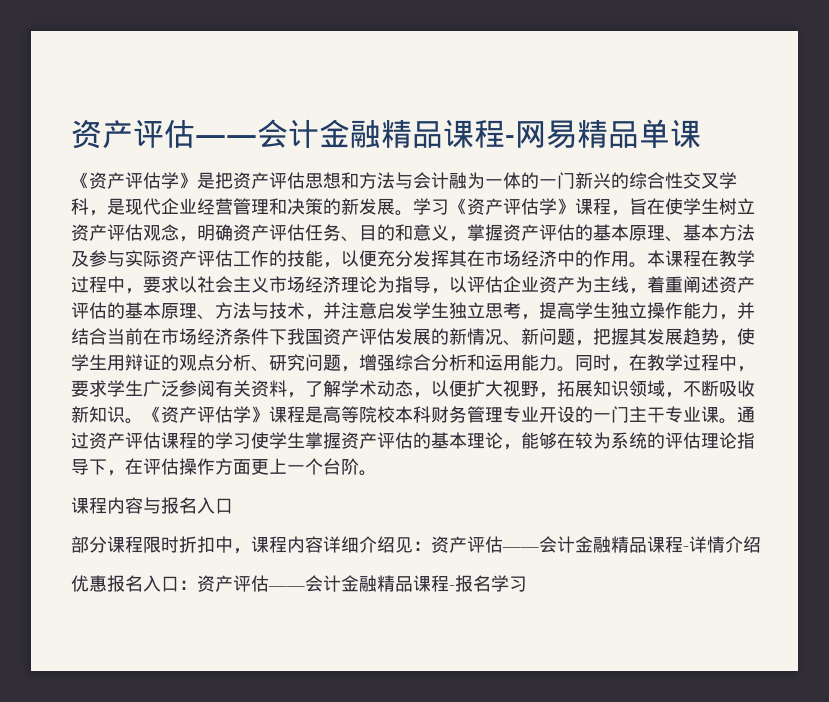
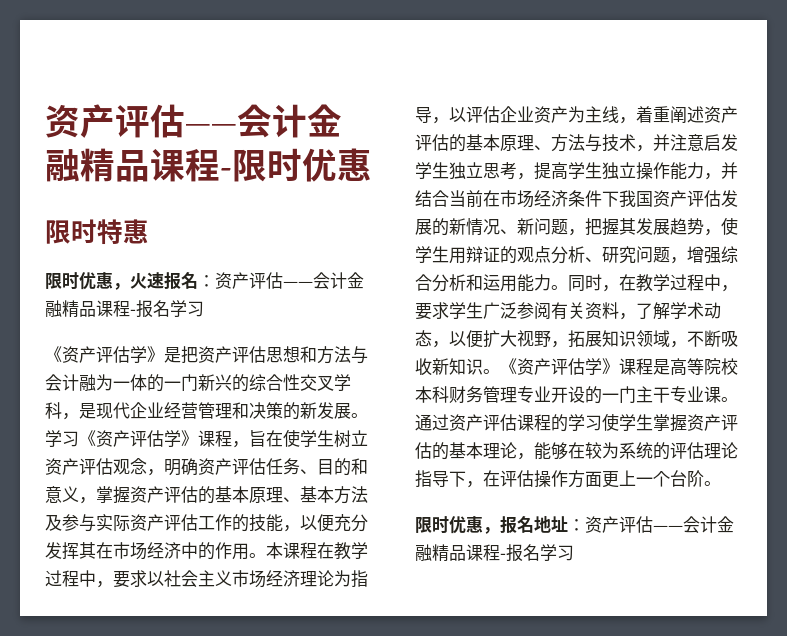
[71,119,701,149] 资产评估——会计金融精品课程-网易精品单课 -> [45,104,342,138] [45,148,372,182] [45,219,149,245] [45,272,364,290] [45,300,204,318] 资产评估——会计金融精品课程-限时优惠 // 限时特惠 // 限时优惠，火速报名：资产评估——会计金融精品课程-报名学习
[71,497,233,514] [71,536,761,554] [71,575,179,592] 课程内容与报名入口 // 部分课程限时折扣中，课程内容详细介绍见：资产评估——会计金融精品课程-详情介绍 // 优惠报名入口 -> [415,516,568,534] 限时优惠，报名地址

